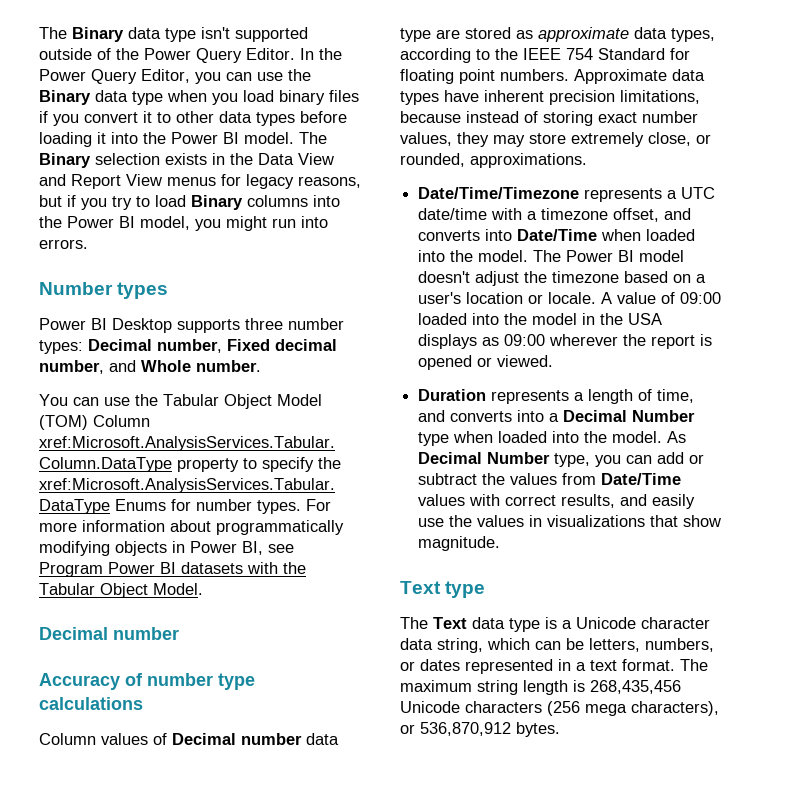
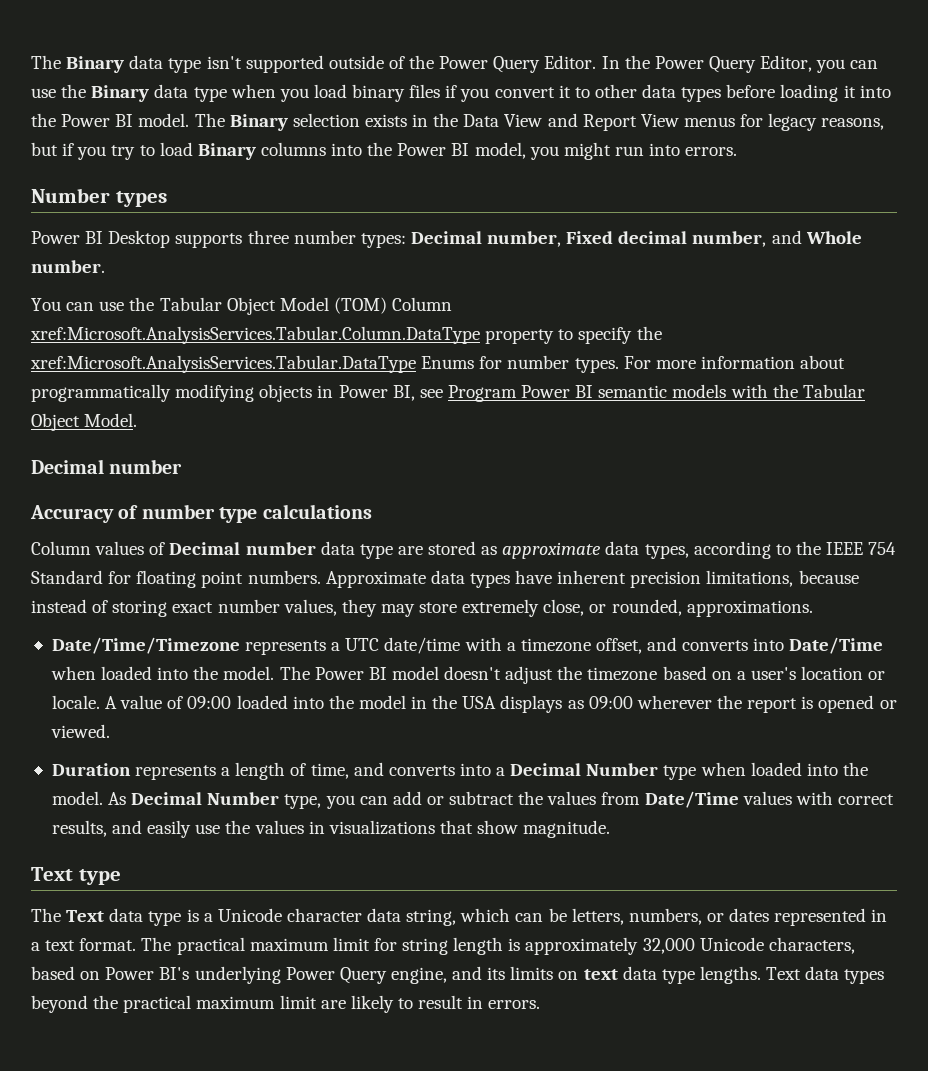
[181,562,243,574] datasets -> [598,384,727,398] semantic models
[400,680,681,695] [400,701,719,716] [400,722,560,737] maximum string length is 268,435,456 Unicode characters (256 mega characters), or 536,870,912 bytes. -> [176,937,855,955] [31,966,885,984] [31,995,541,1013] practical maximum limit for string length is approximately 32,000 Unicode characters, based on Power BI's underlying Power Query engine, and its limits on text data type lengths. Text data types beyond the practical maximum limit are likely to result in errors.

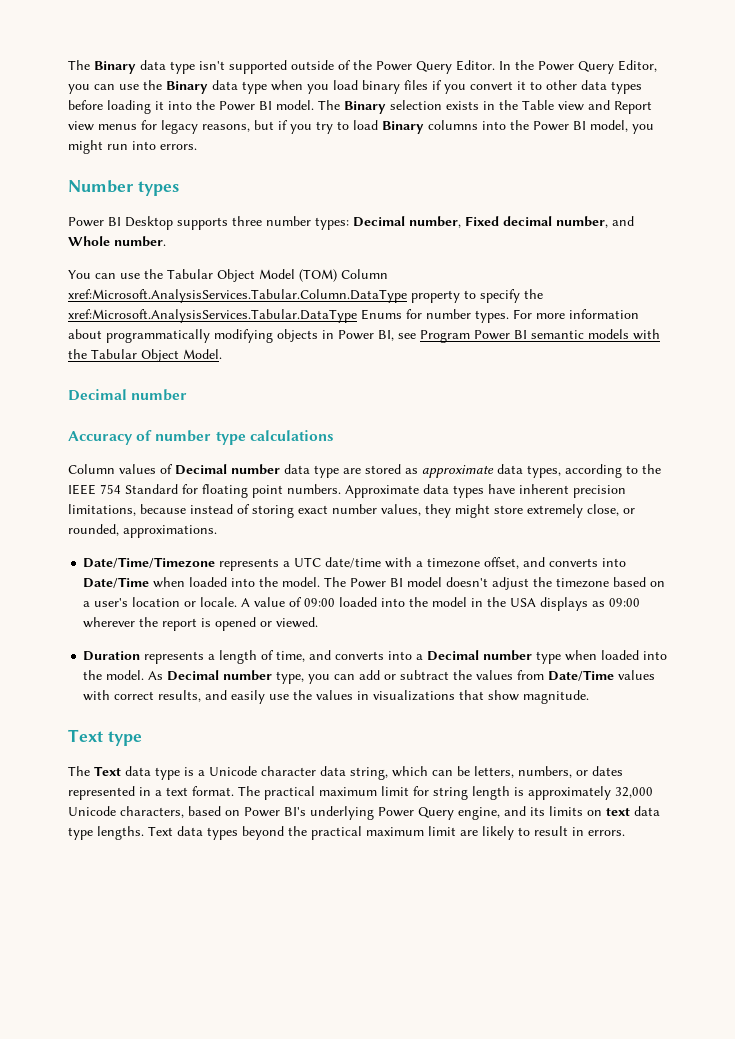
[463,114,543,127] Data View -> [522,100,584,111] Table view
[640,114,679,127] View -> [68,121,94,131] view
[380,604,415,617] may -> [455,504,490,518] might
[586,763,659,776] Number -> [483,650,533,661] number
[207,792,280,805] Number -> [223,670,273,681] number

